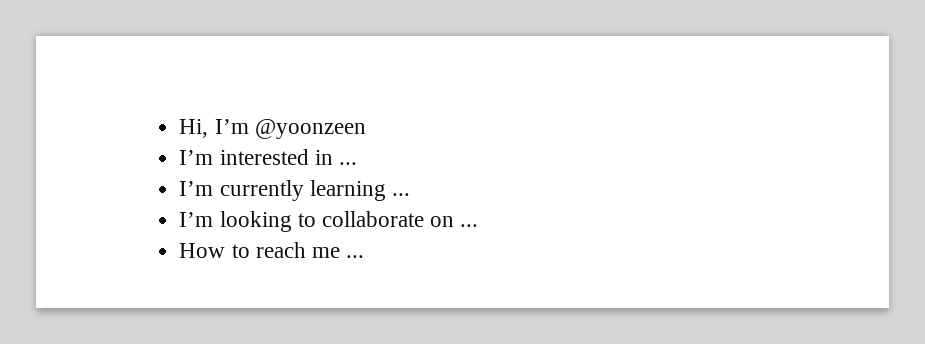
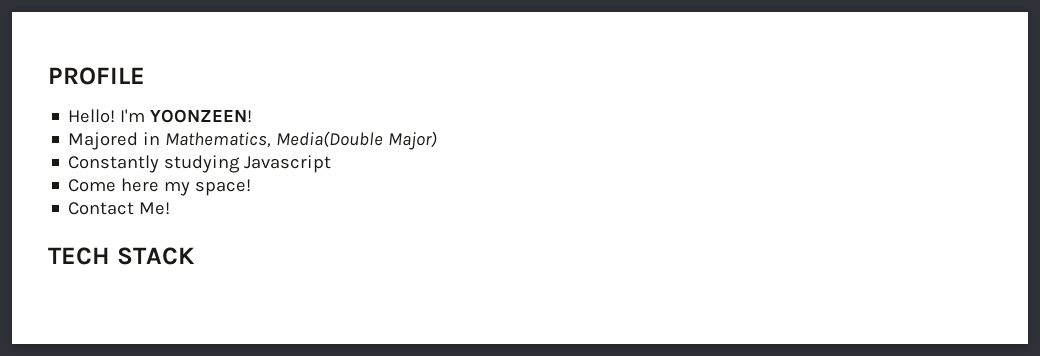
[179,119,366,139] [179,149,357,165] [179,180,410,201] [179,211,479,232] [179,242,365,258] Hi, I’m @yoonzeen // I’m interested in ... // I’m currently learning ... // I’m looking to collaborate on ... // How to reach me ... -> [48,67,145,85] [68,109,253,123] [68,131,438,150] [68,155,332,173] [68,178,252,196] [68,202,171,215] [48,247,195,265] PROFILE // Hello! I'm YOONZEEN! // Majored in Mathematics, Media(Double Major) // Constantly studying Javascript // Come here my space! // Contact Me! // TECH STACK

